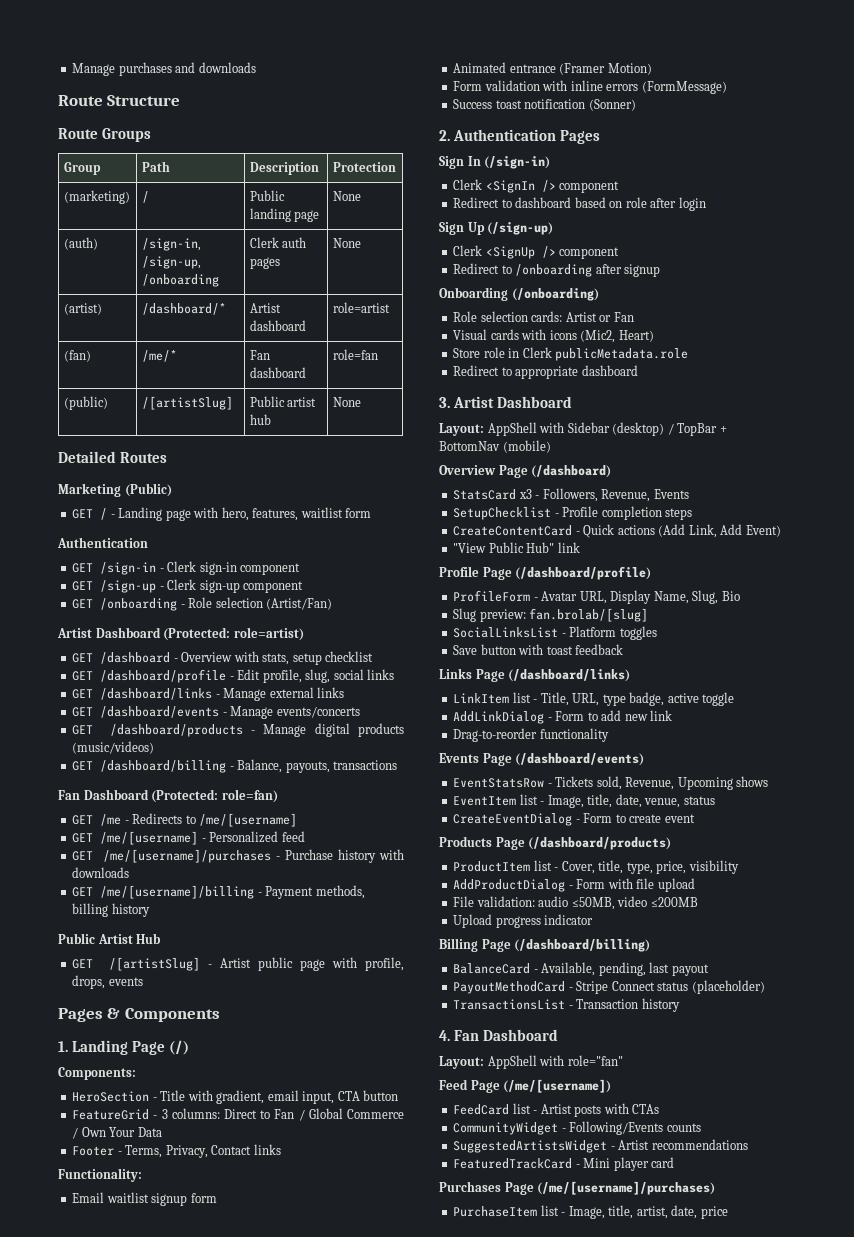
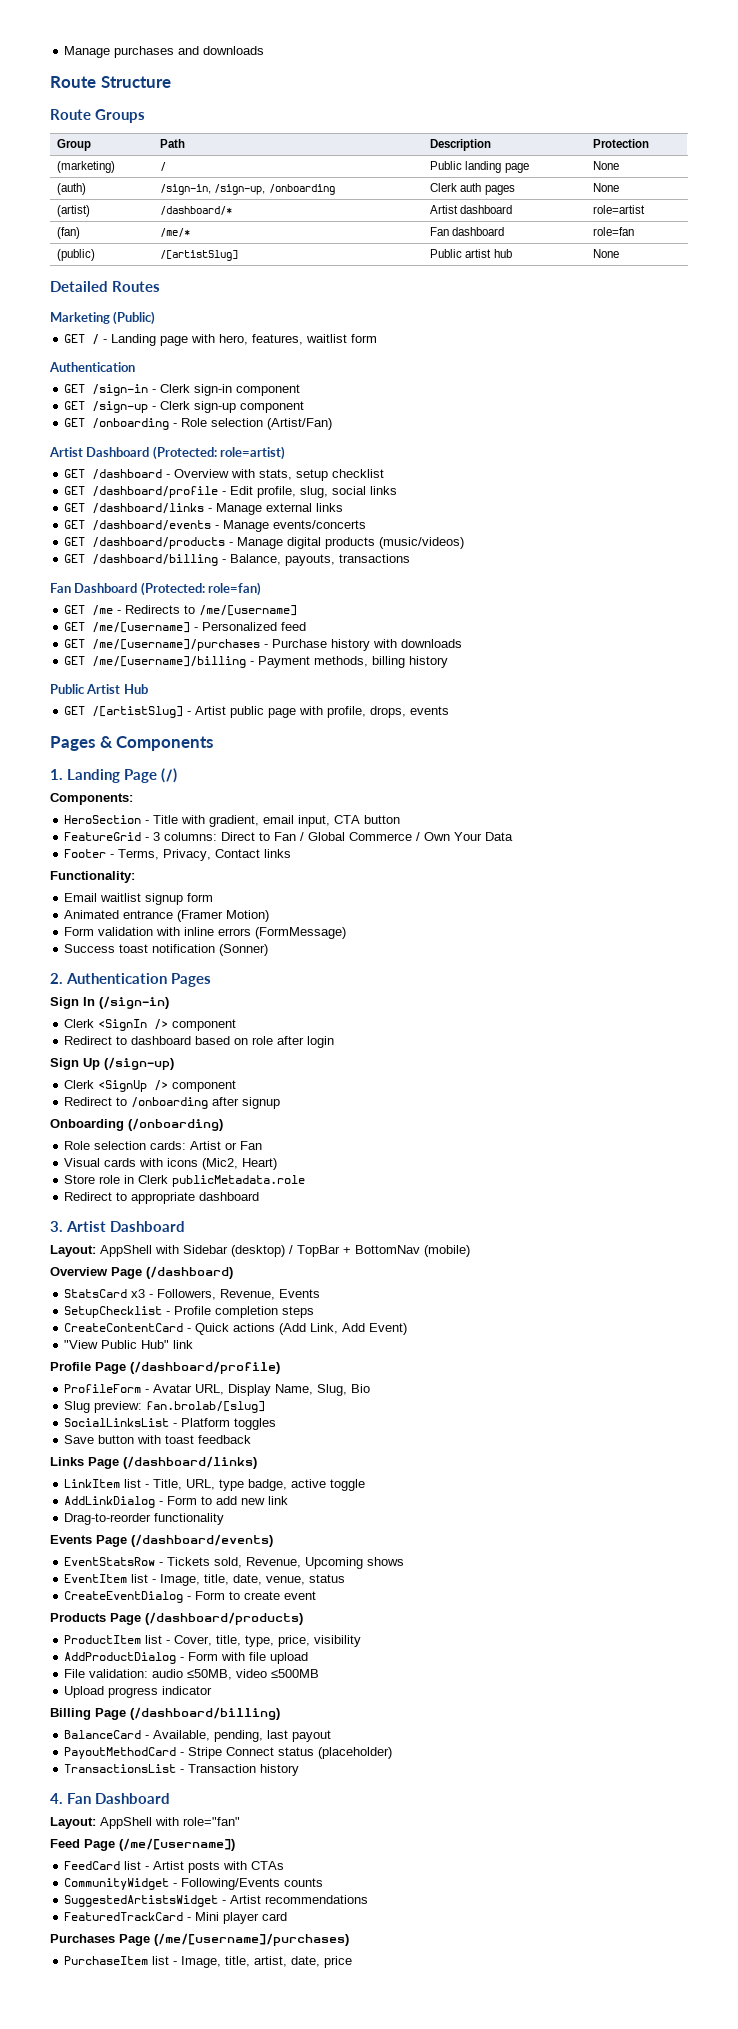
[650,897,698,907] ≤200MB -> [271,1669,320,1678] ≤500MB

